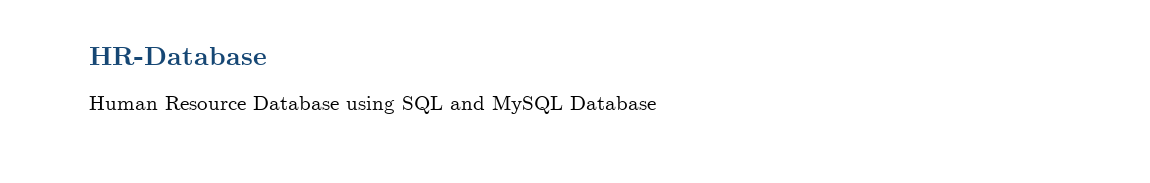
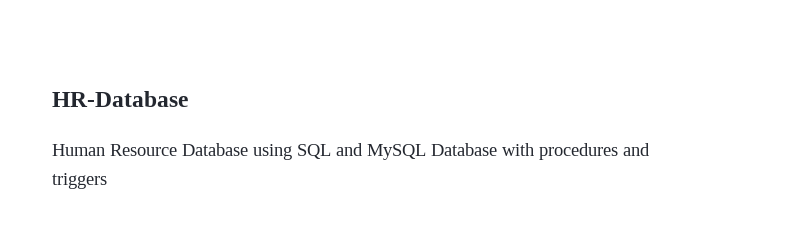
(656, 103) none -> [502,143,650,160] [52,173,107,189] with procedures and triggers

